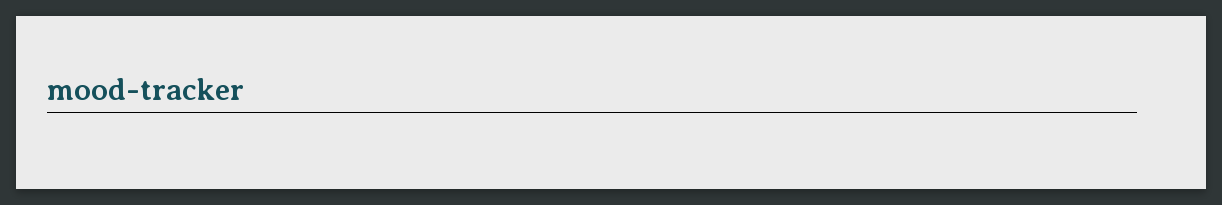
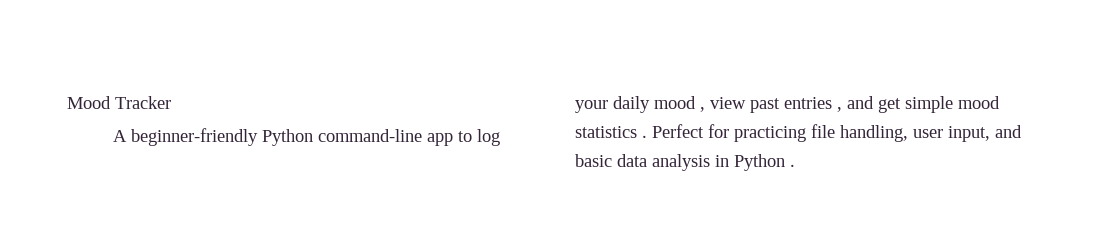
[47,78,244,100] mood-tracker -> [67,96,171,109] [112,128,500,146] [575,96,1000,113] [575,124,1022,142] [575,154,795,171] Mood Tracker // A beginner-friendly Python command-line app to log your daily mood , view past entries , and get simple mood statistics . Perfect for practicing file handling, user input, and basic data analysis in Python .

